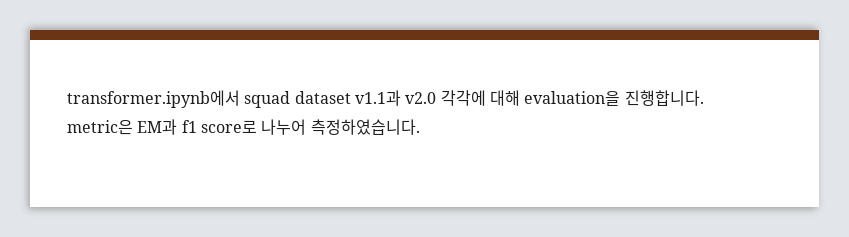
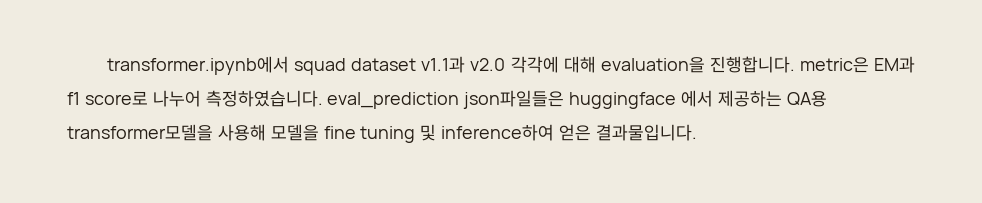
(420, 127) none -> [327,90,827,109] [67,124,697,143] eval_prediction json파일들은 huggingface 에서 제공하는 QA용 transformer모델을 사용해 모델을 fine tuning 및 inference하여 얻은 결과물입니다.

